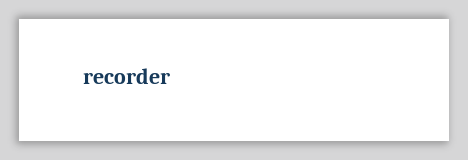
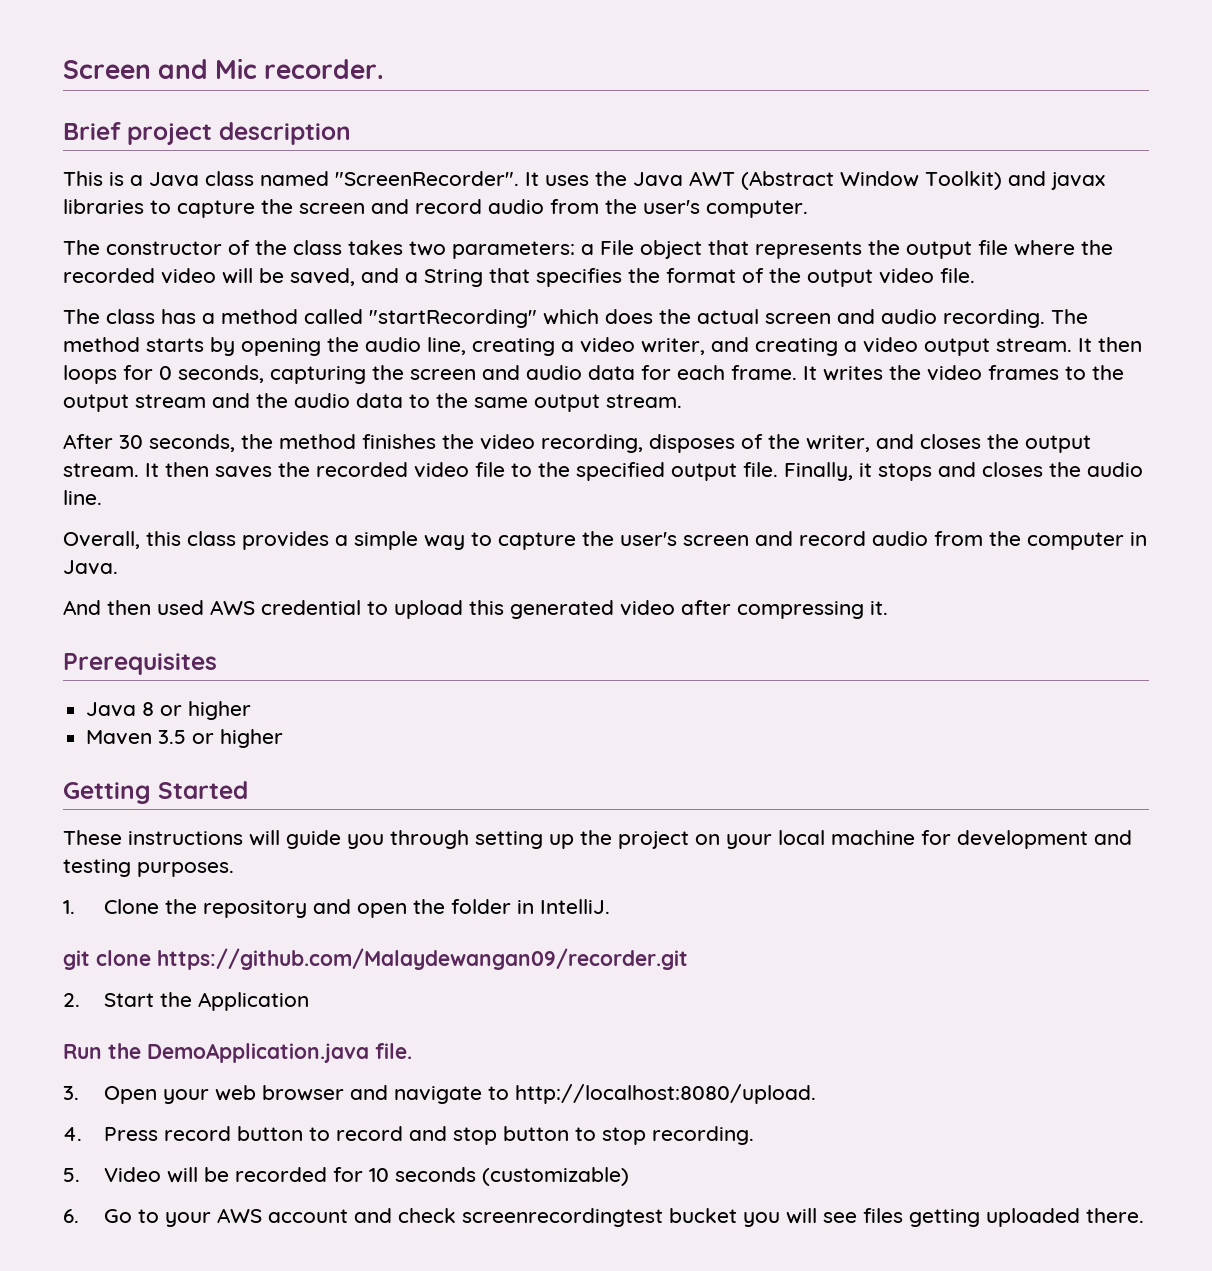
[83,68,170,84] recorder -> [63,58,385,79] [63,122,351,145] [63,171,1105,190] [63,199,808,218] [63,240,1113,259] [63,268,975,287] [63,309,1088,328] [63,337,1142,356] [63,365,1124,384] [63,393,682,412] [63,434,1091,453] [63,462,1143,481] [63,490,102,505] [63,531,1147,550] [63,560,118,575] [63,600,888,619] [63,653,217,675] [86,701,252,720] [86,729,284,748] [63,781,248,804] [63,830,1132,849] [63,859,234,877] [63,899,611,918] [63,948,688,970] [63,992,310,1011] [63,1043,412,1063] [63,1084,817,1104] [63,1126,755,1145] [63,1167,630,1186] [63,1208,1145,1227] Screen and Mic recorder. // Brief project description // This is a Java class named "ScreenRecorder". It uses the Java AWT (Abstract Window Toolkit) and javax libraries to capture the screen and record audio from the user's computer. // The constructor of the class takes two parameters: a File object that represents the output file where the recorded video will be saved, and a String that specifies the format of the output video file. // The class has a method called "startRecording" which does the actual screen and audio recording. The method starts by opening the audio line, creating a video writer, and creating a video output stream. It then loops for 0 seconds, capturing the screen and audio data for each frame. It writes the video frames to the output stream and the audio data to the same output stream. // After 30 seconds, the method finishes the video recording, disposes of the writer, and closes the output stream. It then saves the recorded video file to the specified output file. Finally, it stops and closes the audio line. // Overall, this class provides a simple way to capture the user's screen and record audio from the computer in Java. // And then used AWS credential to upload this generated video after compressing it. // Prerequisites // Java 8 or higher // Maven 3.5 or higher // Getting Started // These instructions will guide you through setting up the project on your local machine for development and testing purposes. // 1. Clone the repository and open the folder in IntelliJ. // git clone https://github.com/Malaydewangan09/recorder.git // 2. Start the Application // Run the DemoApplication.java file. // 3. Open your web browser and navigate to http://localhost:8080/upload. // 4. Press record button to record and stop button to stop recording. // 5. Video will be recorded for 10 seconds (customizable) // 6. Go to your AWS account and check screenrecordingtest bucket you will see files getting uploaded there.

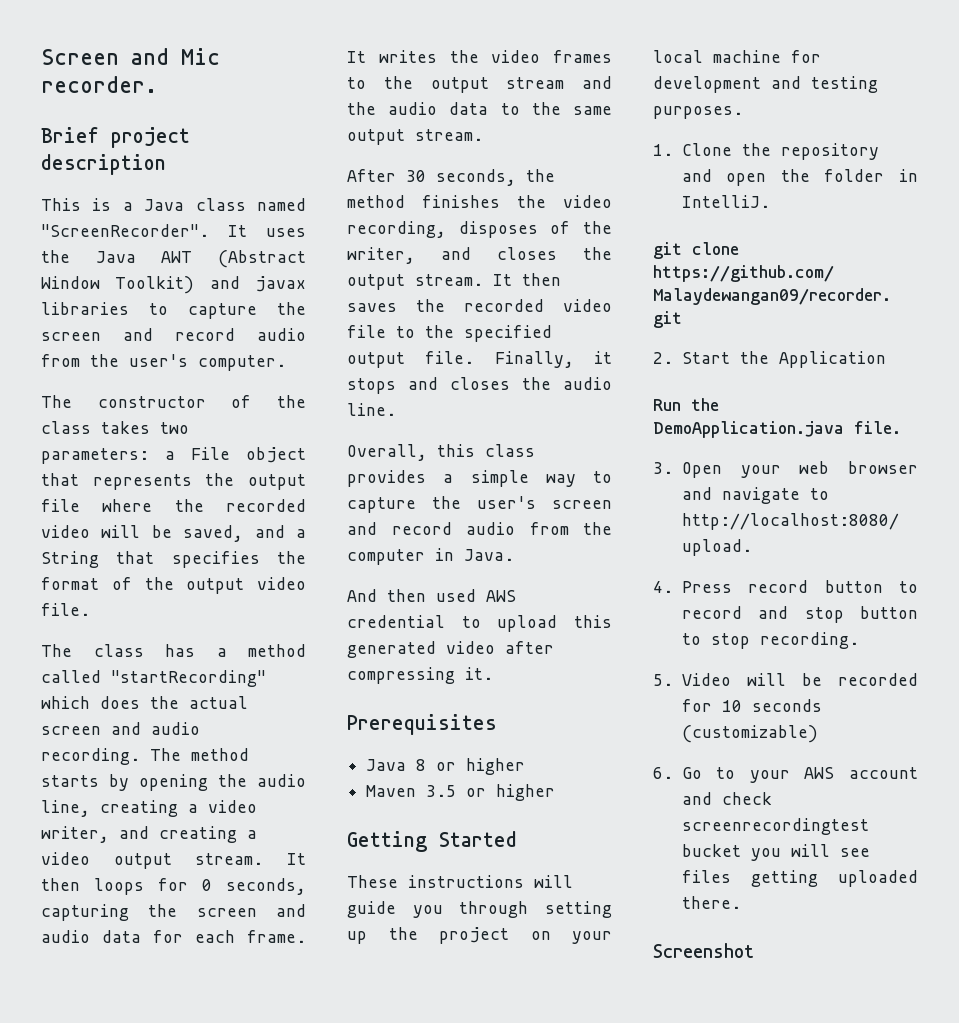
(1145, 1215) none -> [653,943,754,958] // Screenshot

